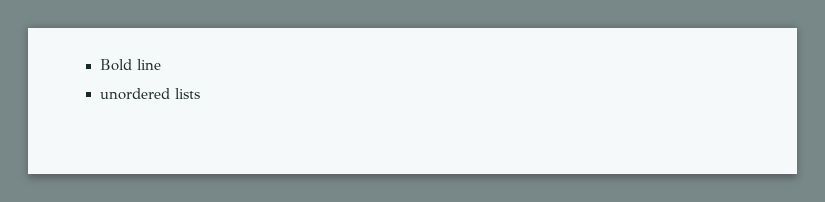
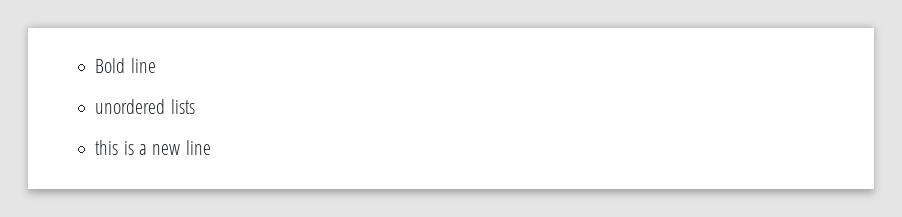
(200, 93) none -> [95,140,211,155] // this is a new line

